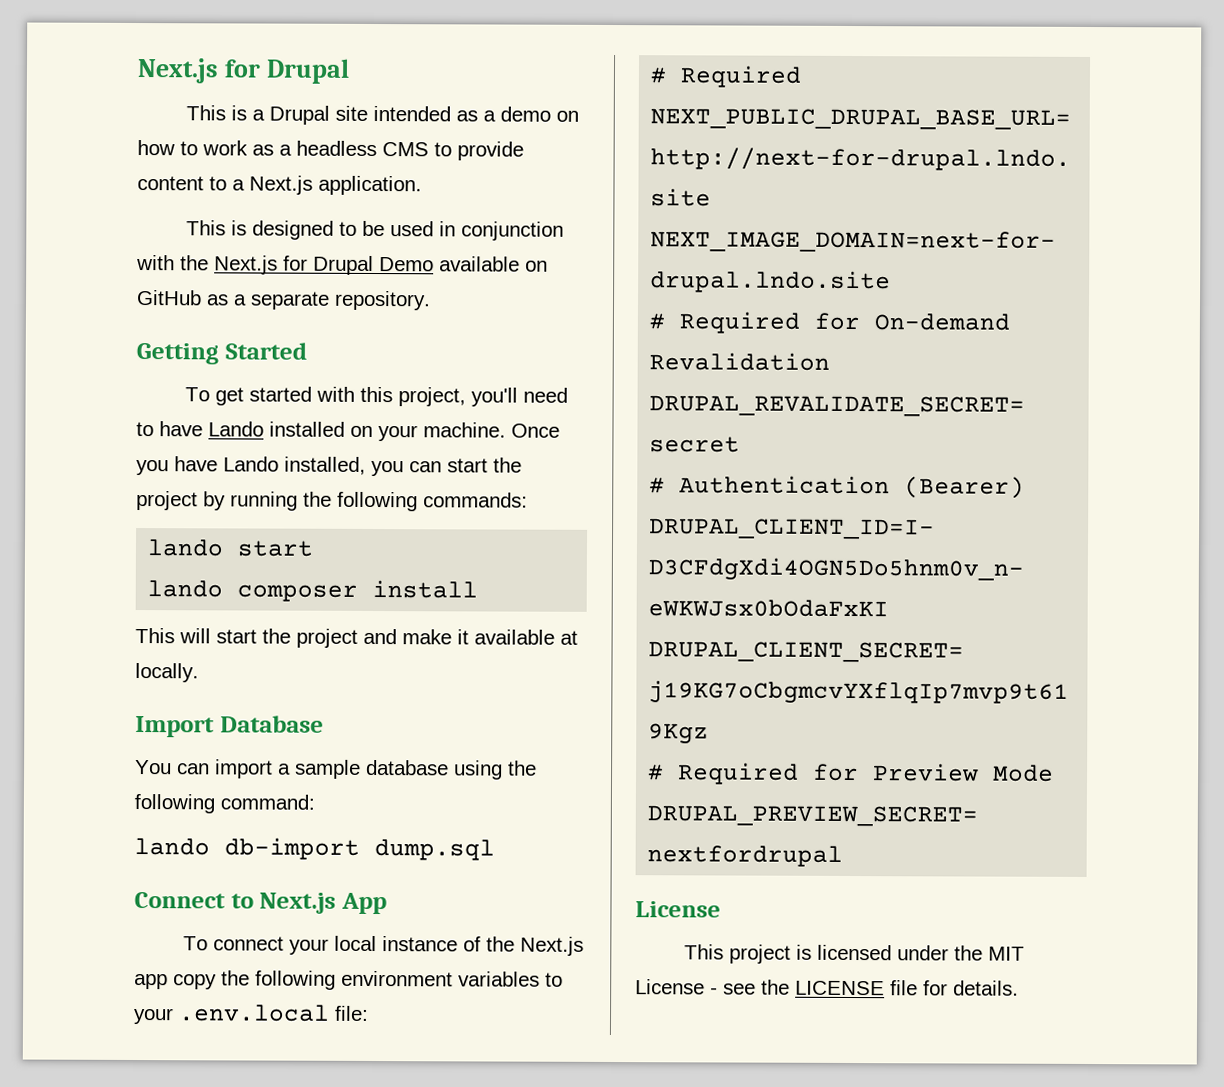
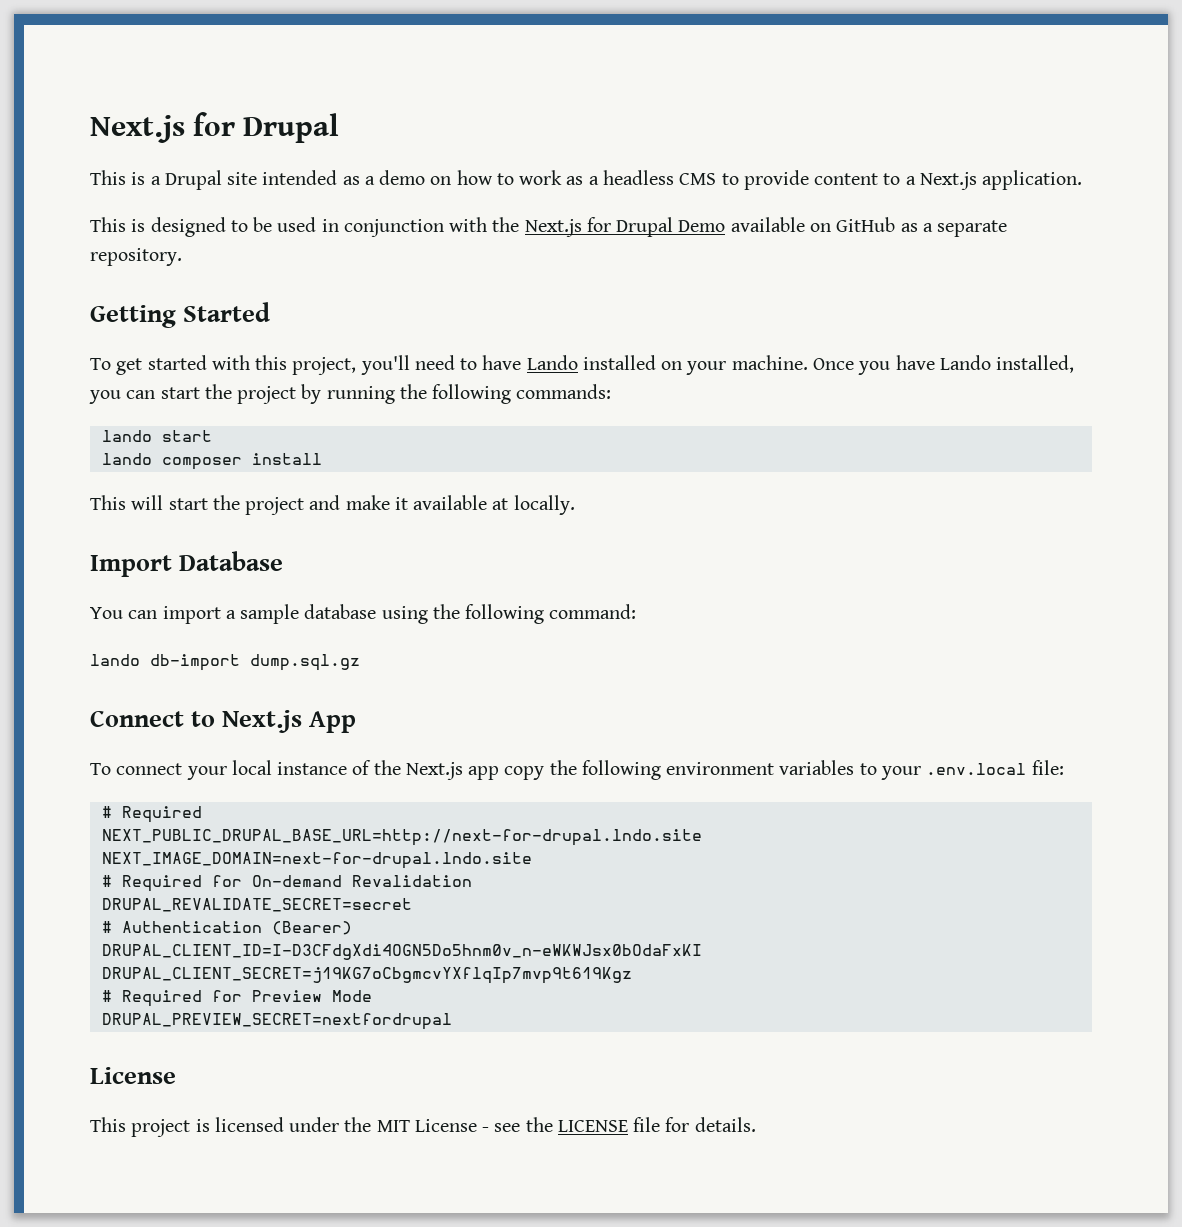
[374,839,495,861] dump.sql -> [250,654,360,671] dump.sql.gz

